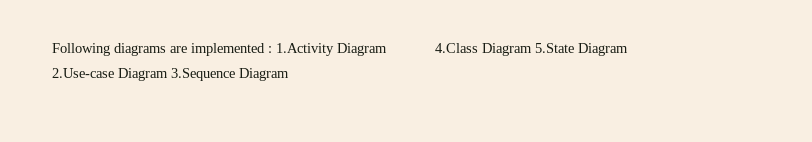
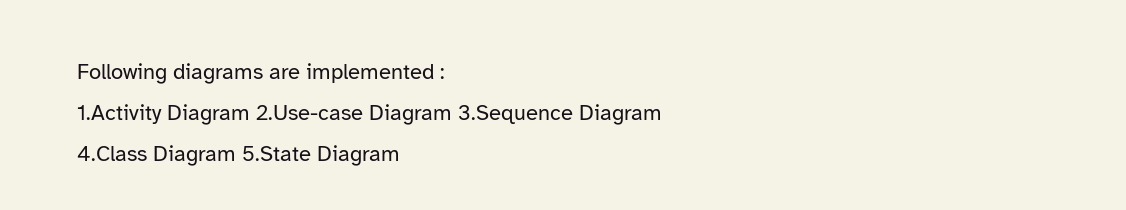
(272, 49) none -> (445, 73) //

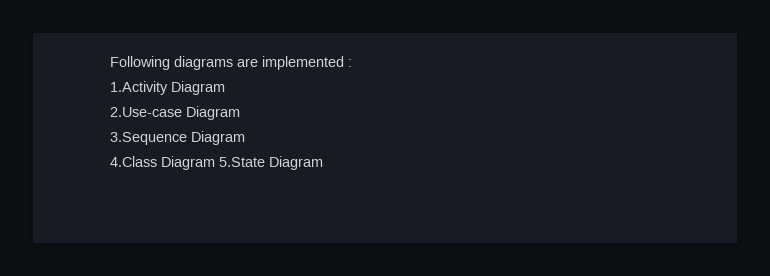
(250, 114) none -> (225, 88) //
(452, 114) none -> (240, 113) //

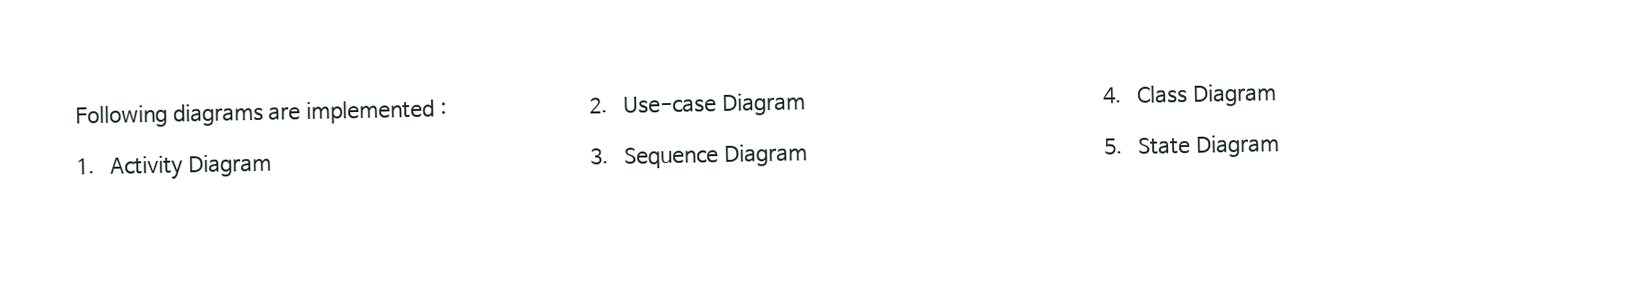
[110,81,225,95] [110,106,240,120] [110,131,245,145] [110,156,265,170] 1.Activity Diagram // 2.Use-case Diagram // 3.Sequence Diagram // 4.Class Diagram 5.State -> [76,153,272,181] [589,92,806,116] [590,143,808,169] [1102,83,1277,107] [1103,136,1191,155] 1. Activity Diagram // 2. Use-case Diagram // 3. Sequence Diagram // 4. Class Diagram // 5. State

